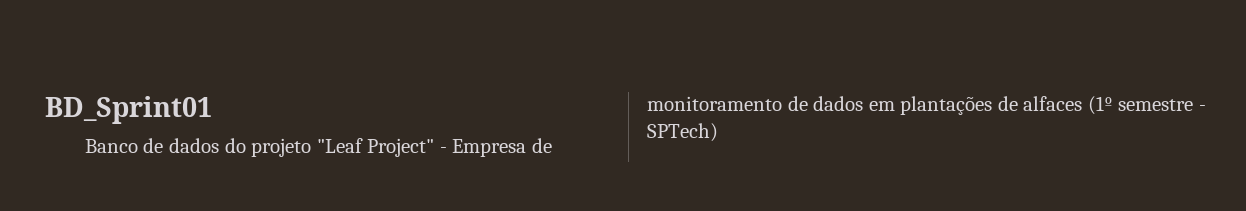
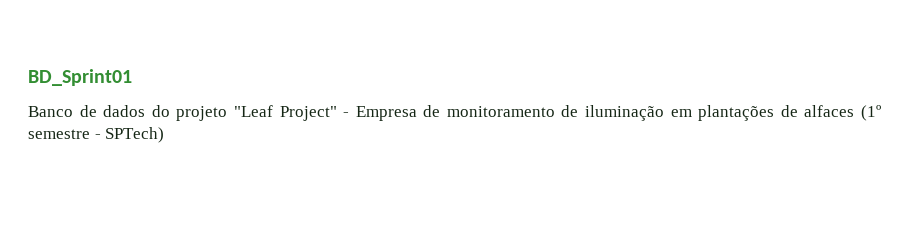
[813,96,864,111] dados -> [585,105,665,121] iluminação

